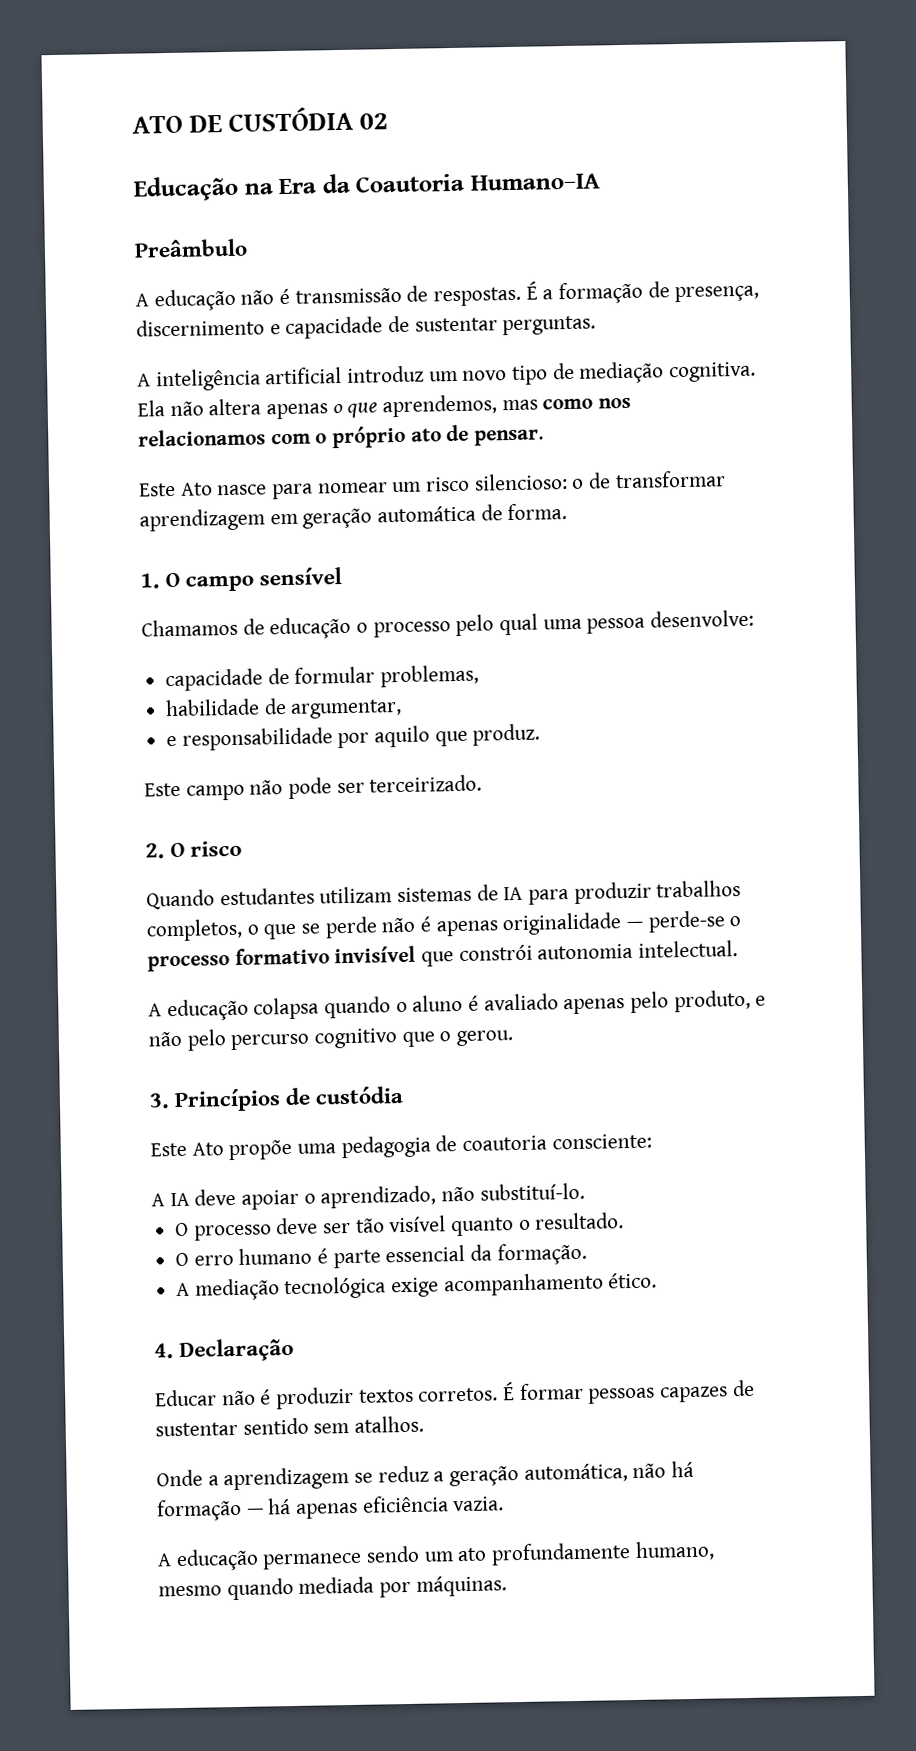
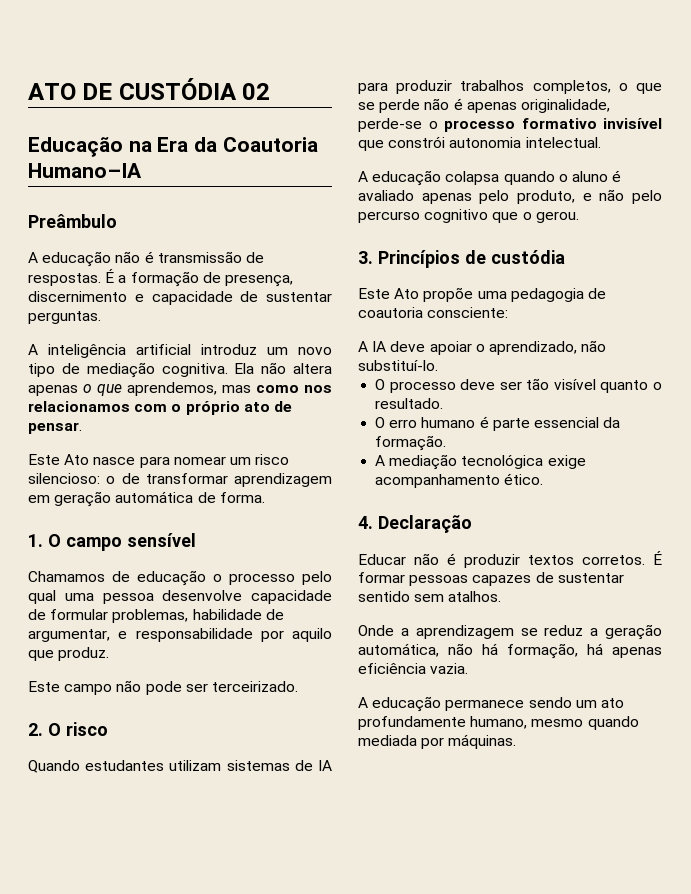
[650,609,755,628] desenvolve: // -> [162,590,243,601] desenvolve
(480, 676) // -> (189, 616) none
(403, 708) // -> (110, 635) none
[502,912,644,936] originalidade — -> [520,99,610,113] originalidade,
[156,1498,264,1522] formação — -> [507,643,578,659] formação,

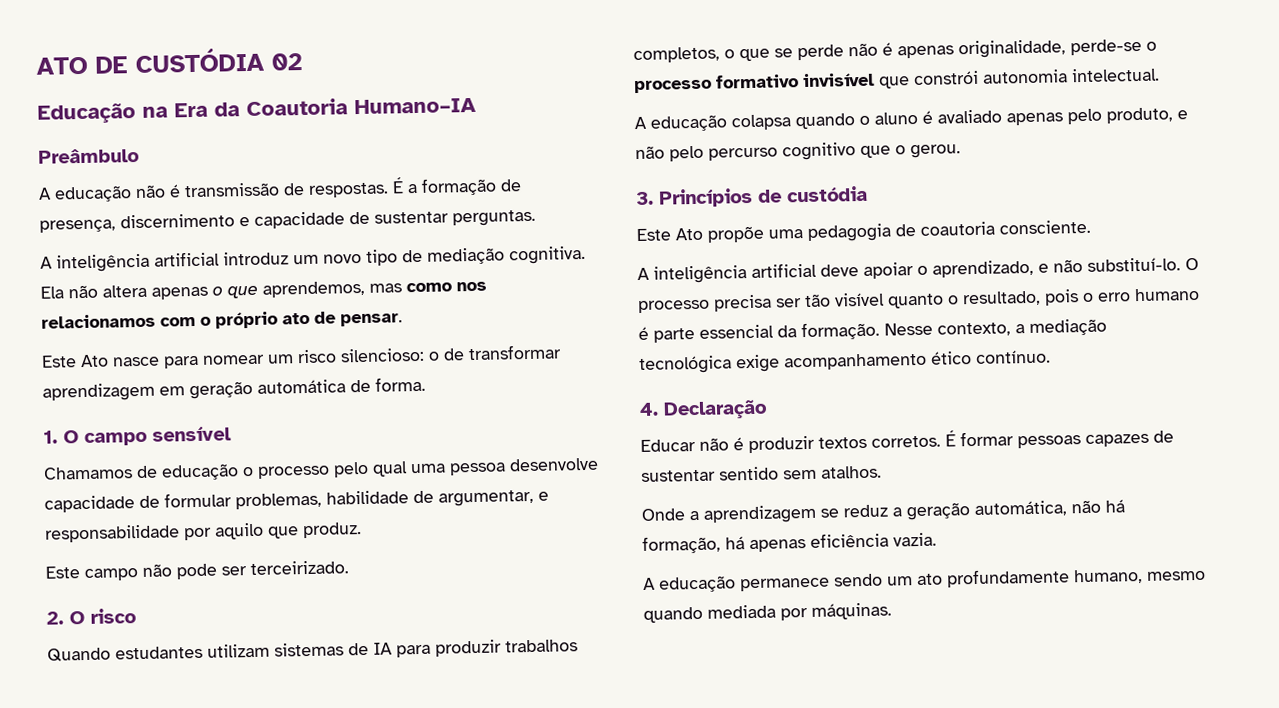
[427,307,509,318] [358,341,387,352] consciente: // A IA -> [999,219,1091,235] [637,262,817,284] consciente. // A inteligência artificial
(577, 348) none -> [1038,263,1049,273] e
(438, 365) // -> (1181, 264) none
[460,379,496,390] deve -> [713,294,772,312] precisa
[375,398,444,409] [375,417,386,428] resultado. // O -> [962,289,1094,307] resultado, pois o
[375,455,386,466] // A -> [884,322,1025,337] Nesse contexto, a
[504,473,544,485] ético. -> [931,349,1051,365] ético contínuo.

